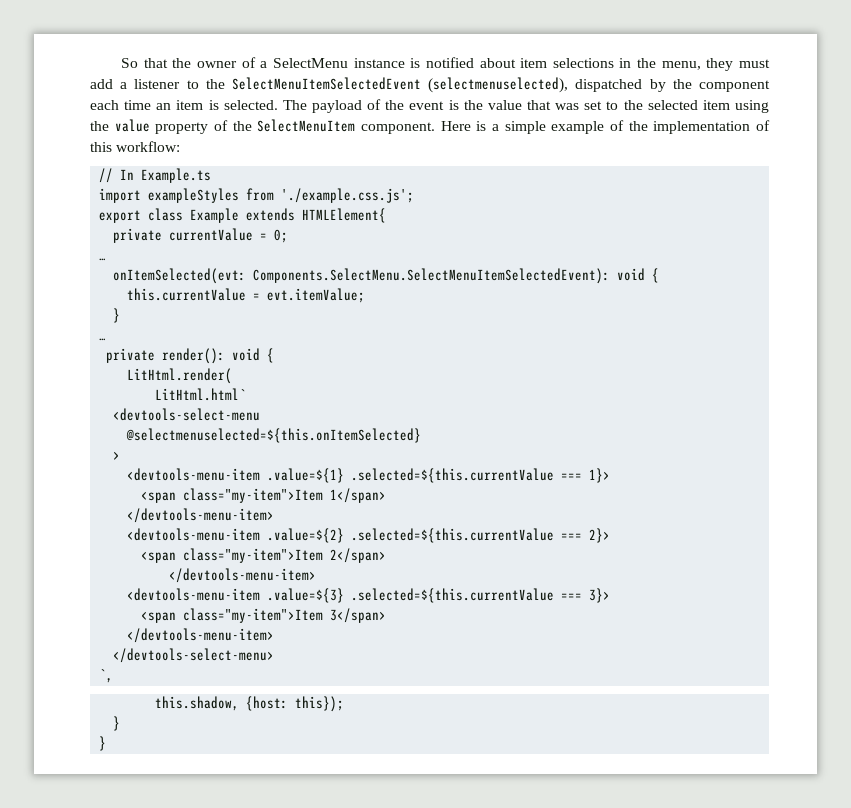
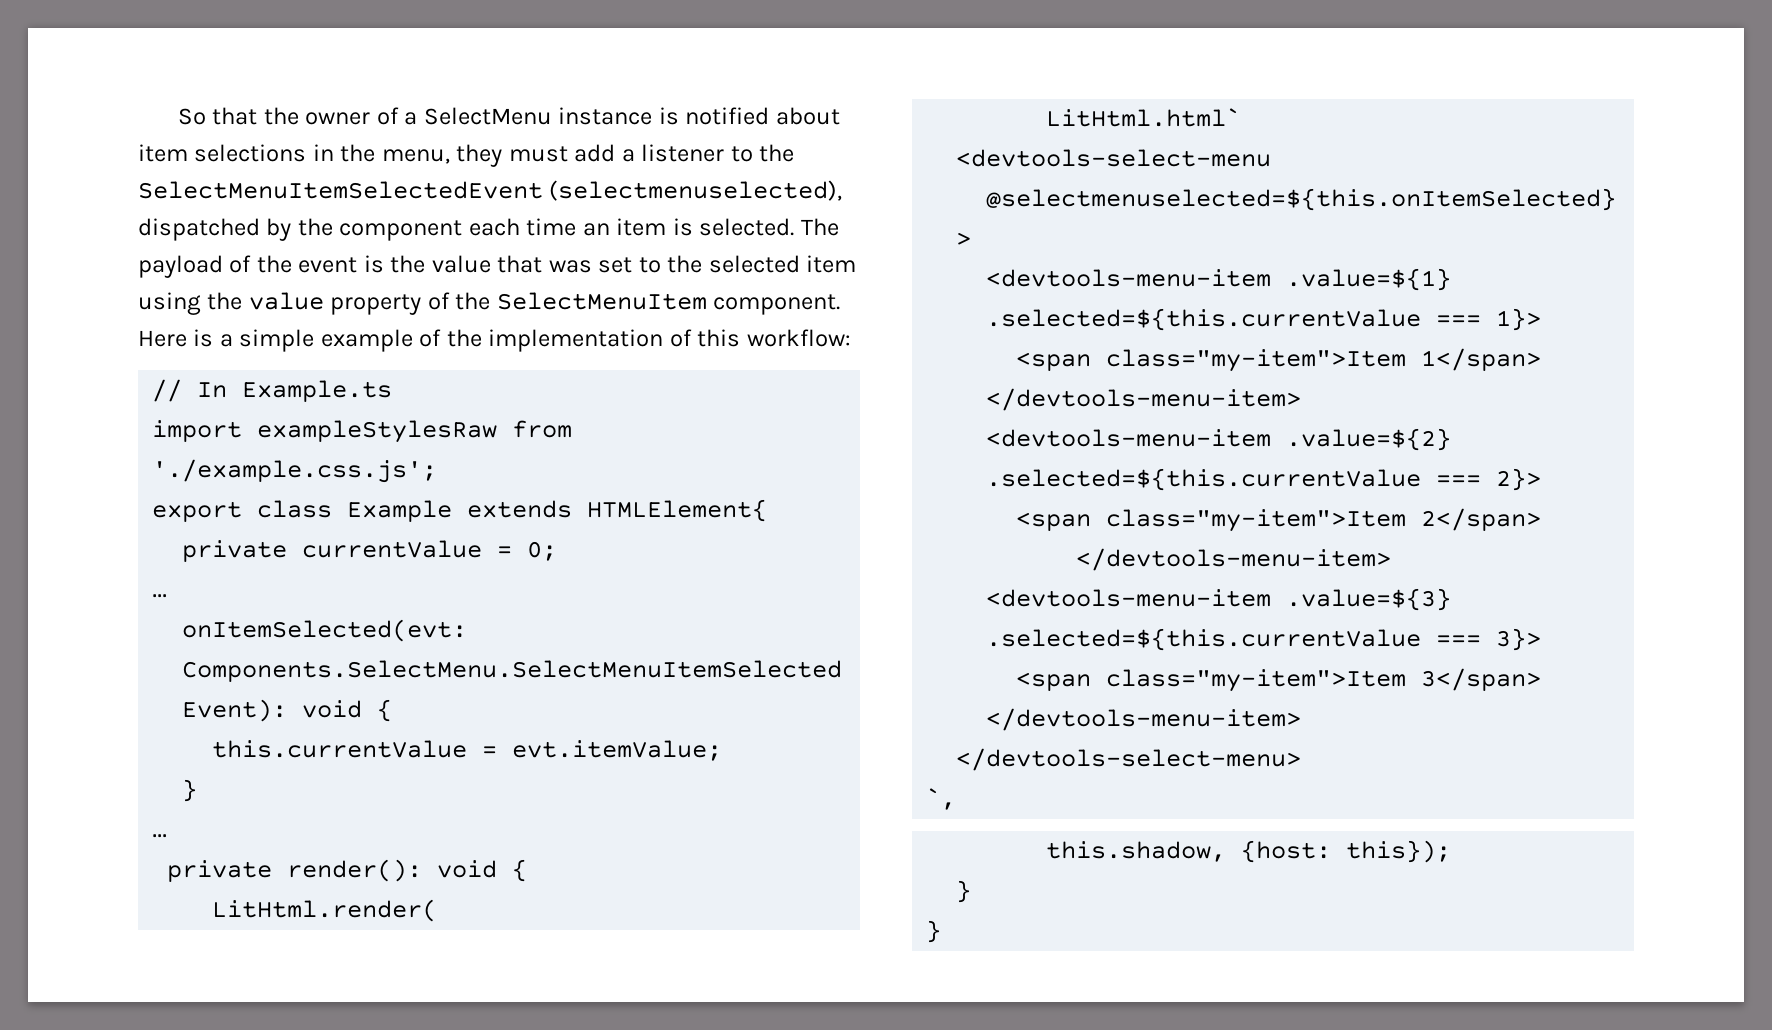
[148,188,240,203] exampleStyles -> [257,420,498,443] exampleStylesRaw

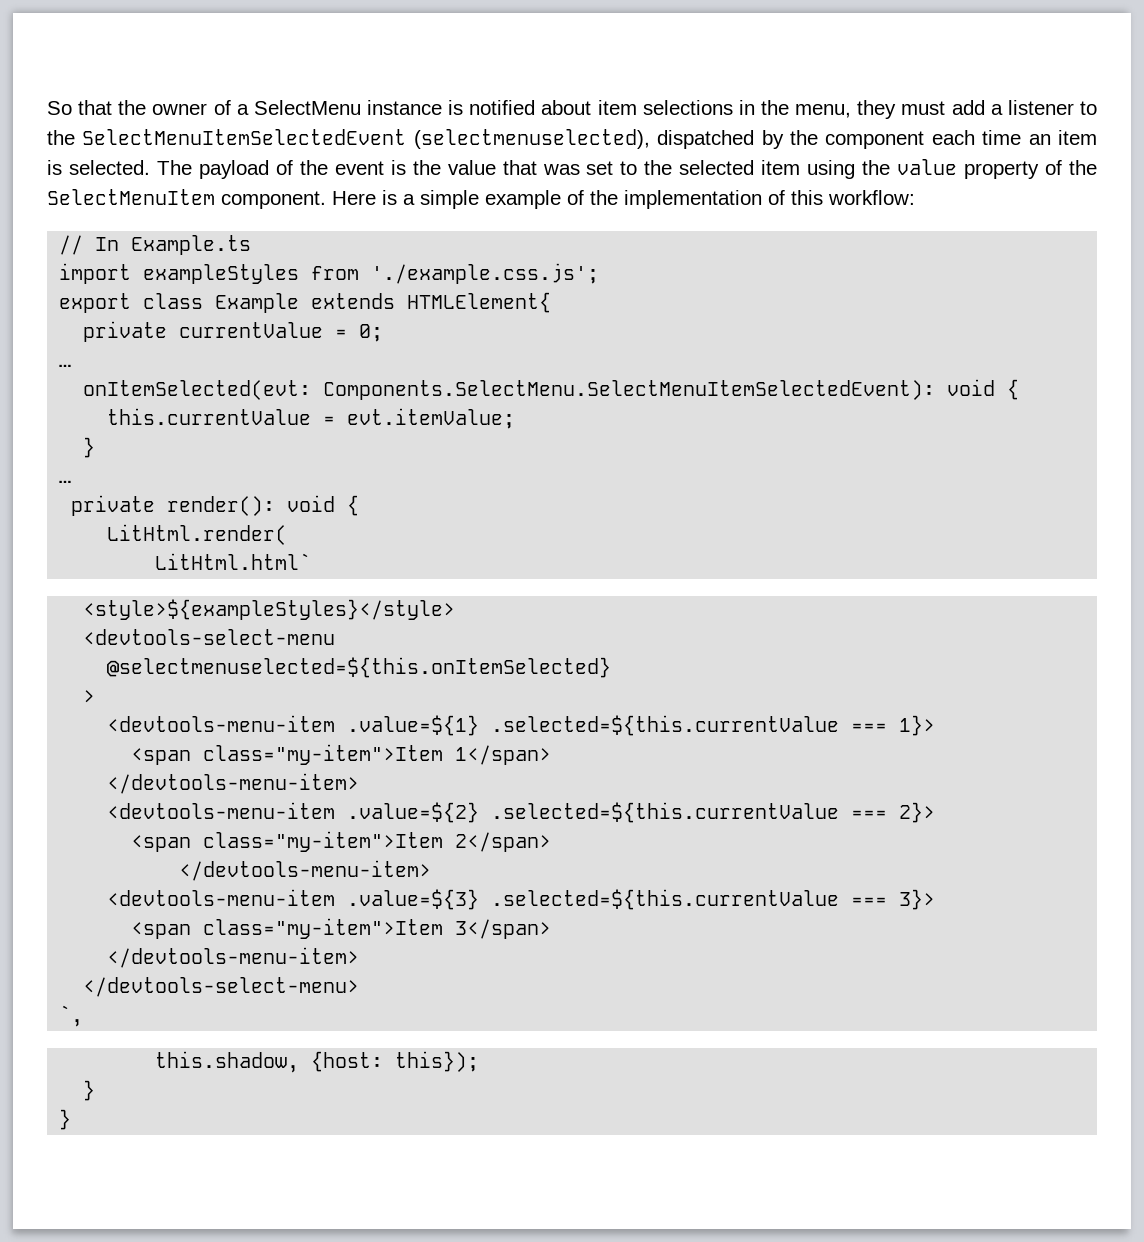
[257,420,498,443] exampleStylesRaw -> [143,264,300,284] exampleStyles
(1242, 117) none -> [83,599,456,620] // <style>${exampleStyles}</style>

